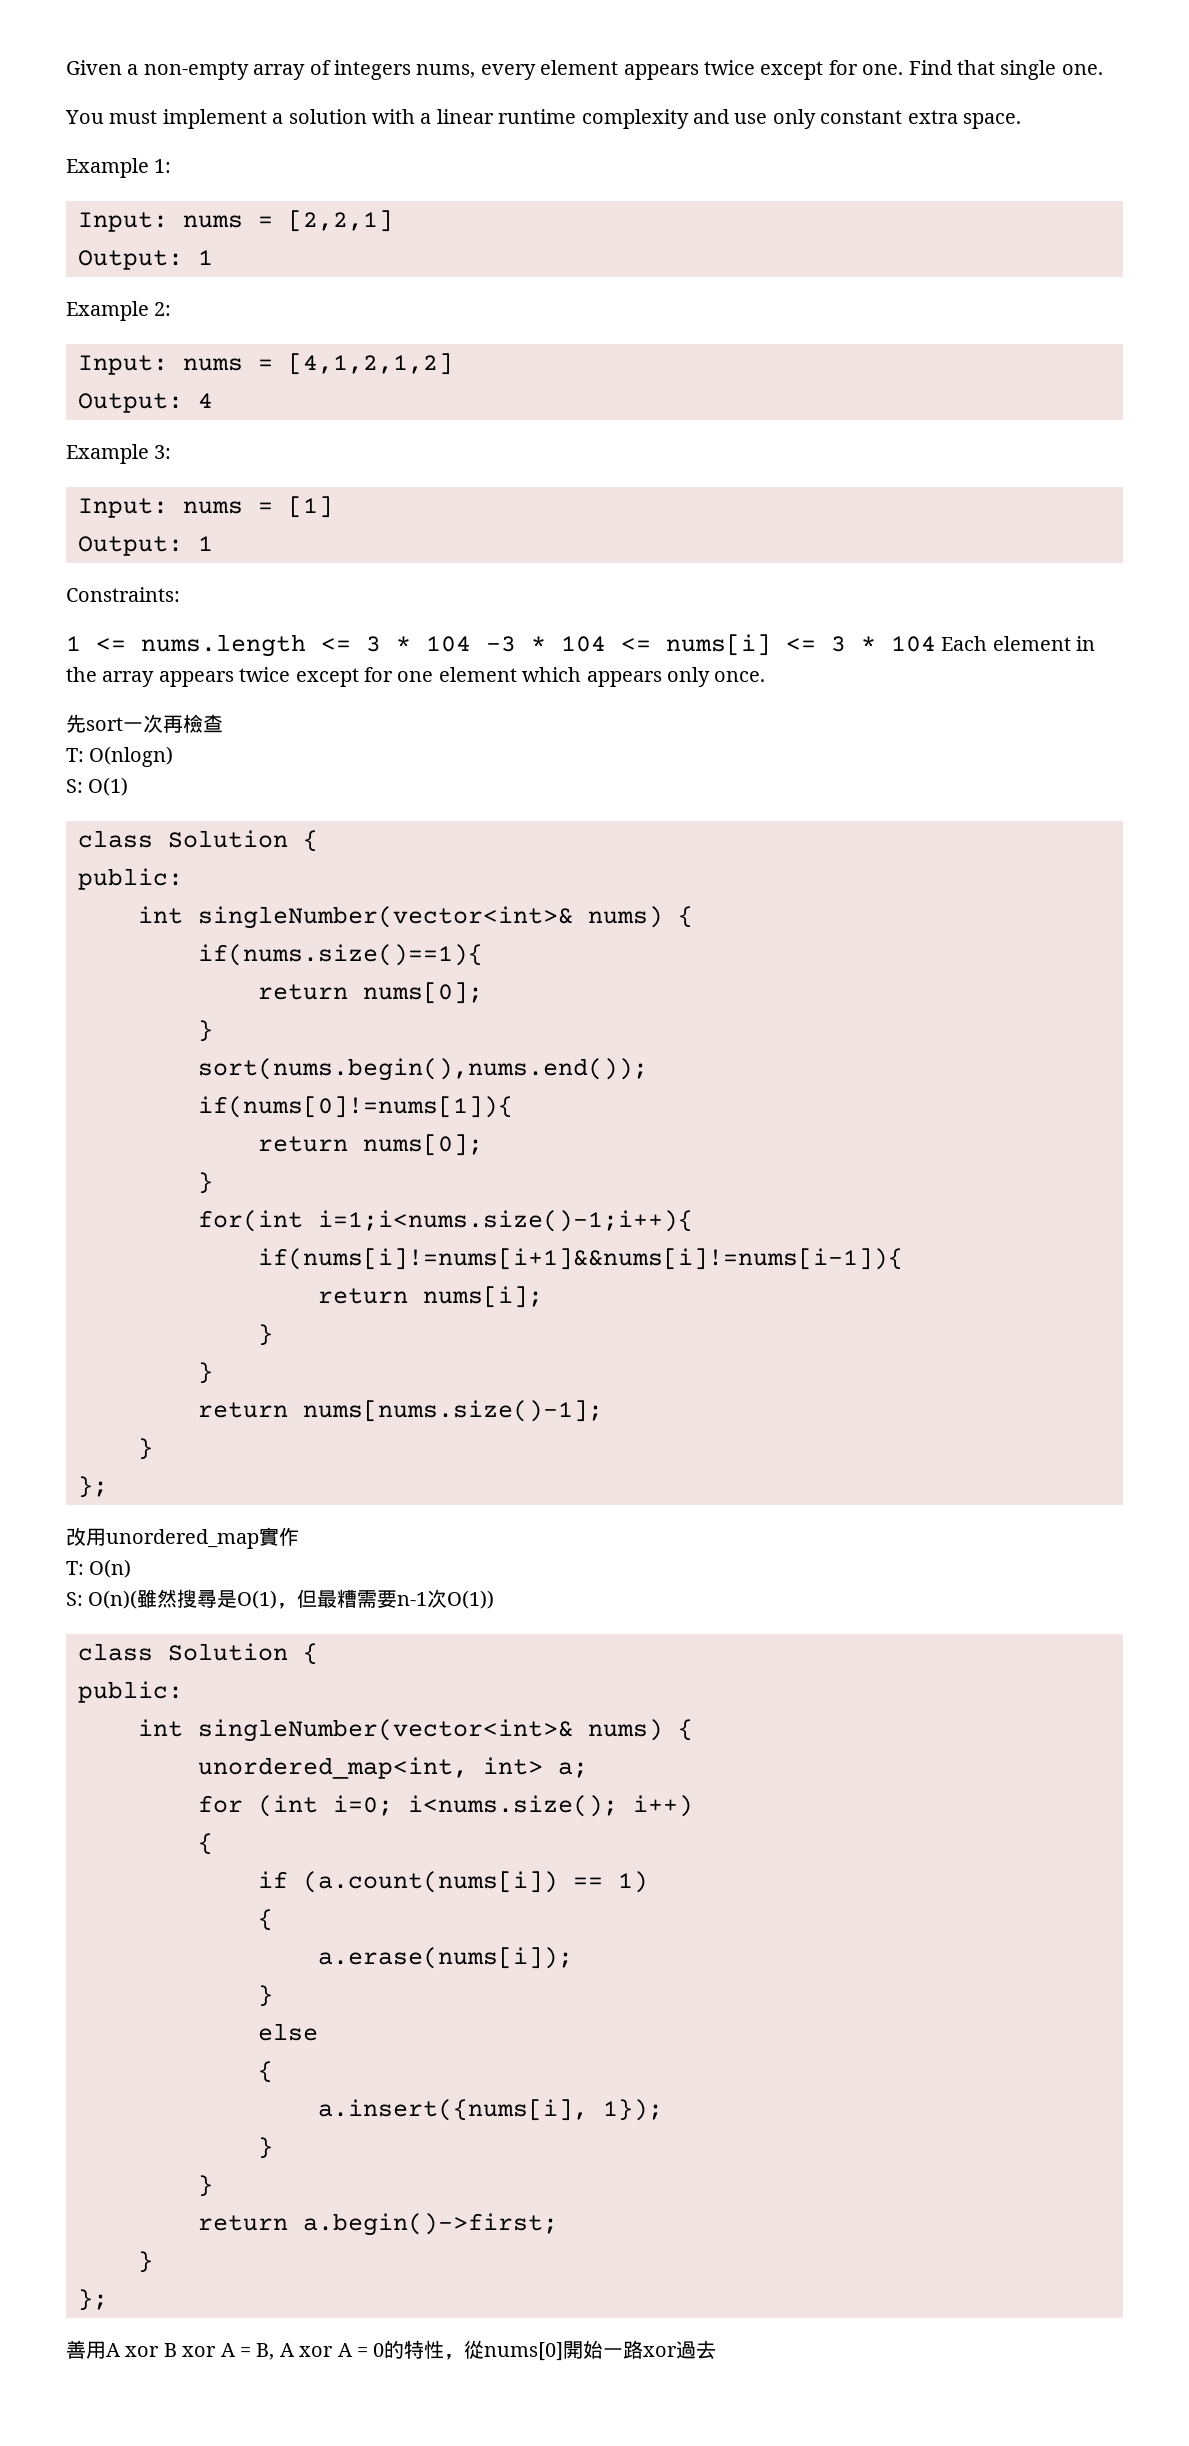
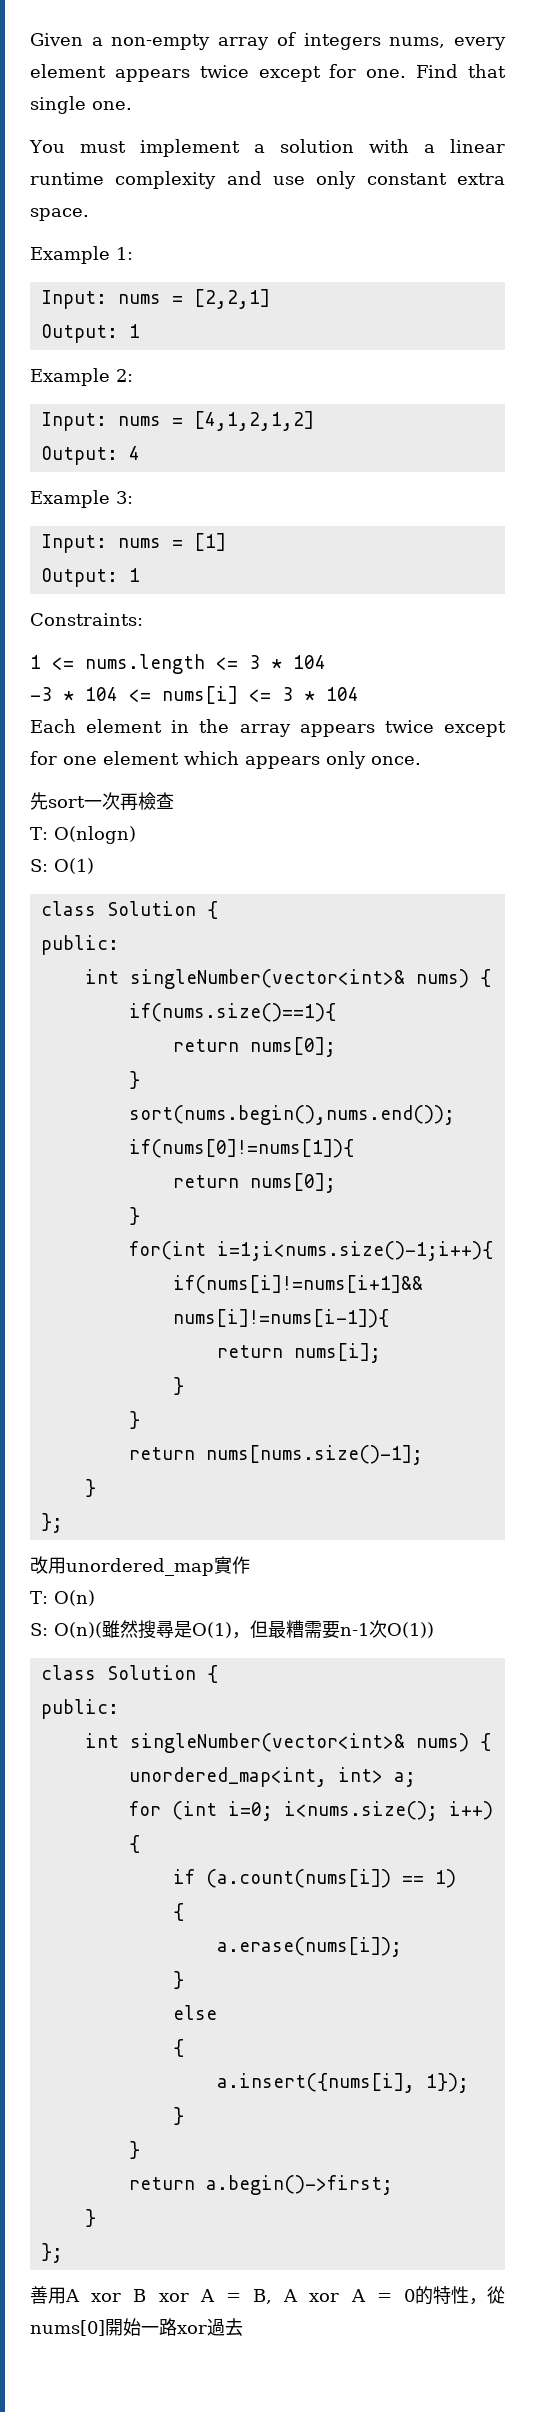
(471, 644) none -> (326, 662) //
(936, 644) none -> (359, 694) //

